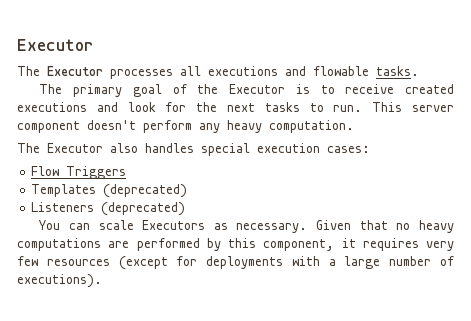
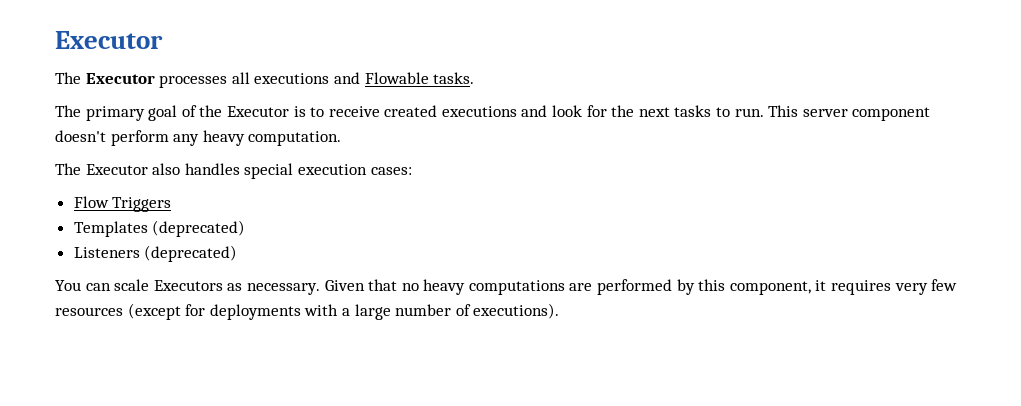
[313,66,369,76] flowable -> [364,72,429,84] Flowable

